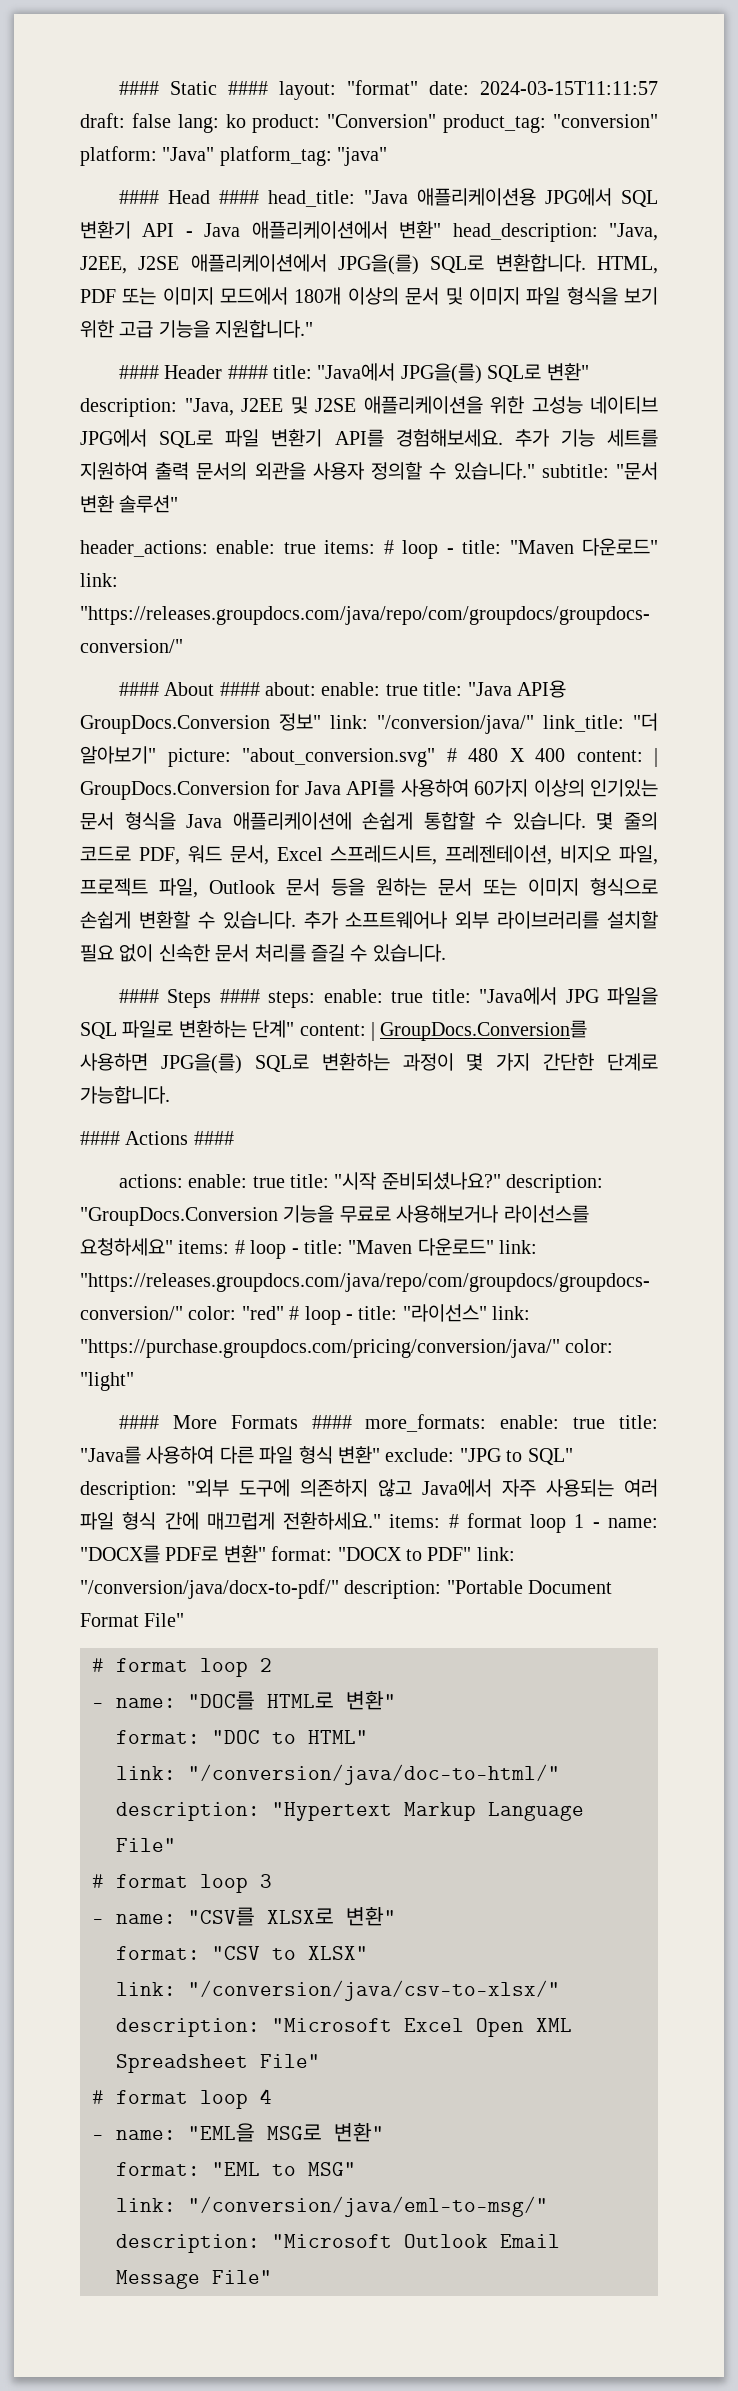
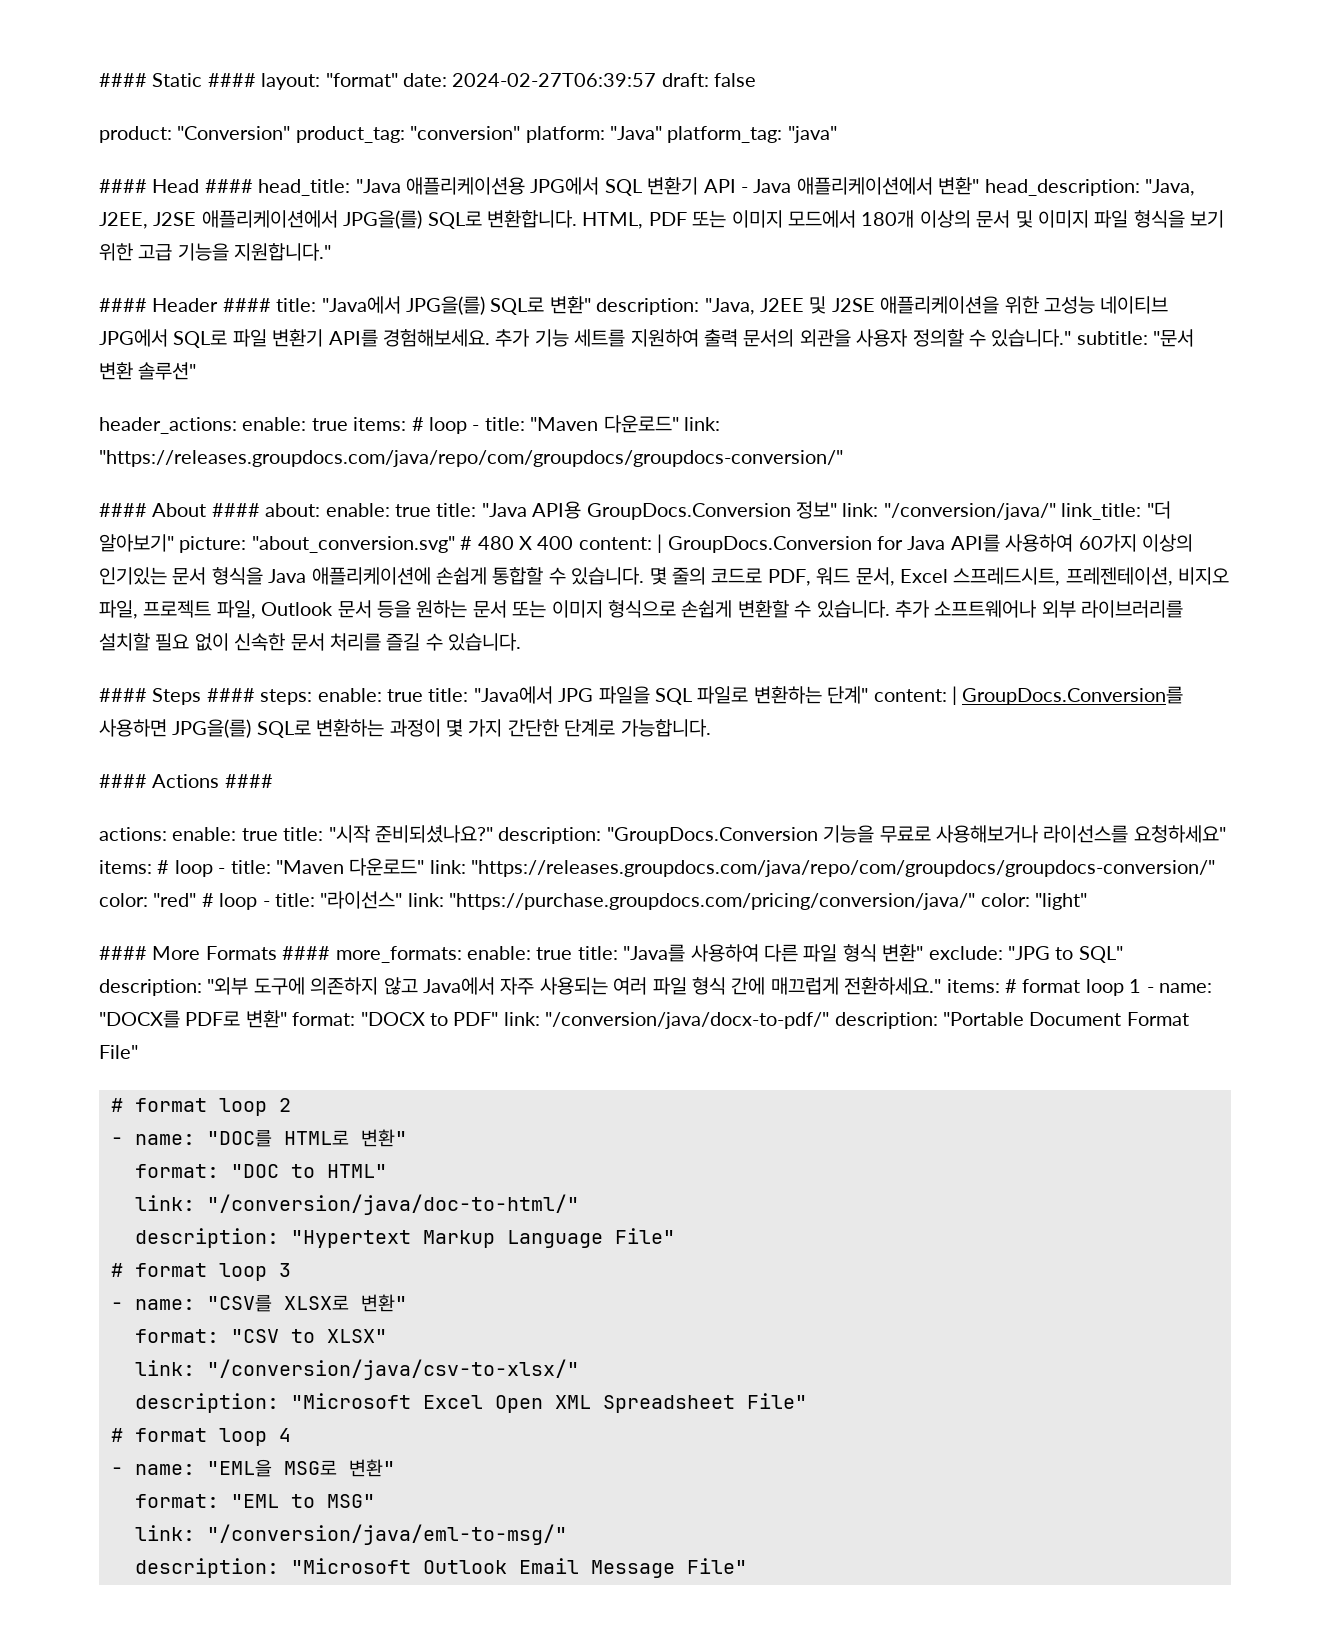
[480,81,658,95] 2024-03-15T11:11:57 -> [452,73,657,87] 2024-02-27T06:39:57
[177,114,246,133] lang: ko -> (757, 80) //

